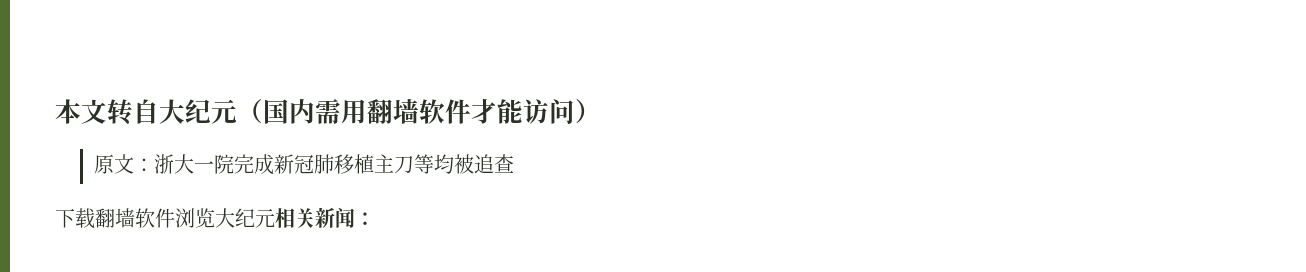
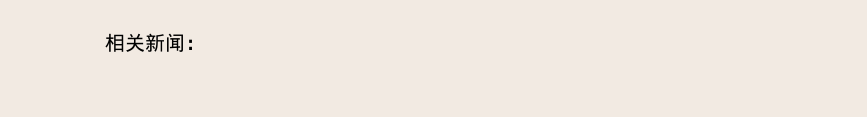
[55,99,601,125] [93,154,514,175] [55,208,275,229] 本文转自大纪元（国内需用翻墙软件才能访问） // 原文：浙大一院完成新冠肺移植主刀等均被追查 // 下载翻墙软件浏览大纪元 -> (105, 42) none

